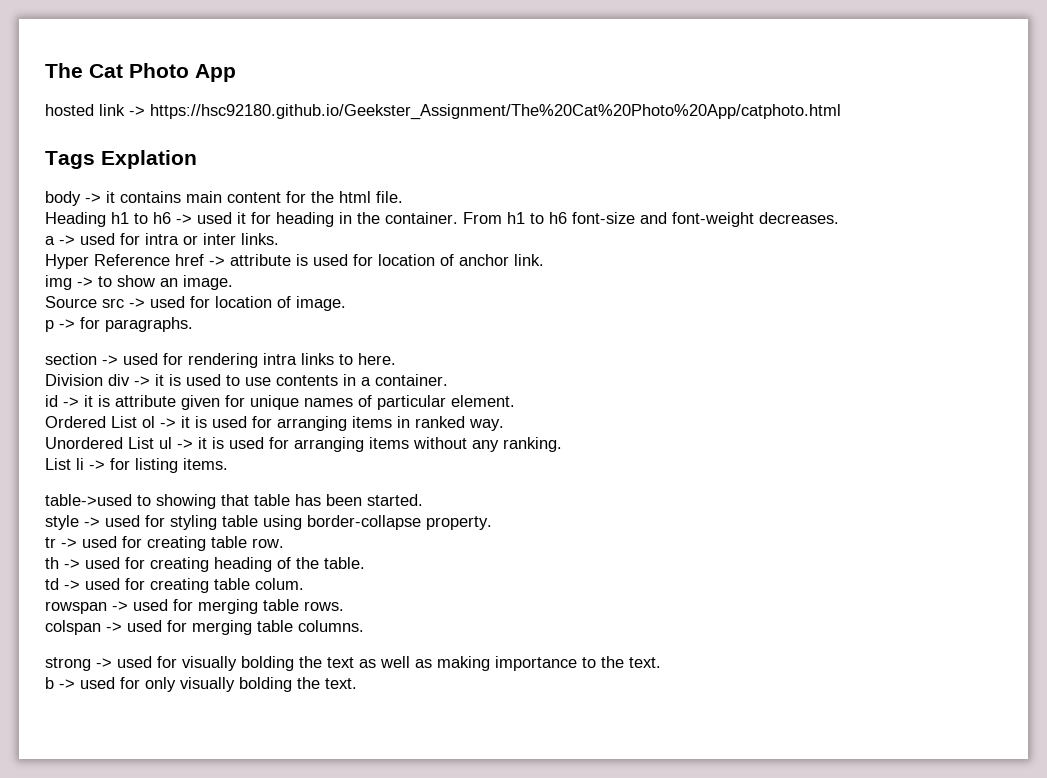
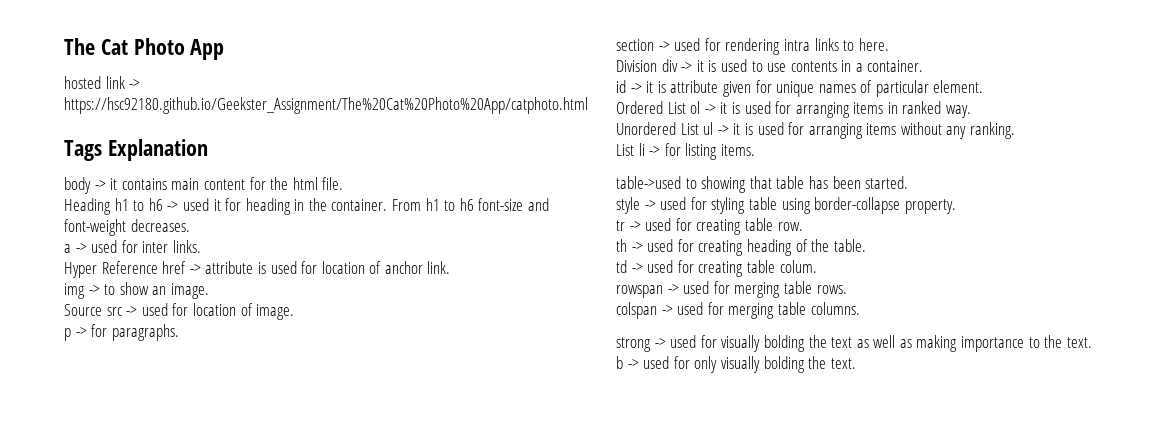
[101,150,197,169] Explation -> [107,139,208,161] Explanation
[145,233,198,245] intra or -> (138, 246) none

